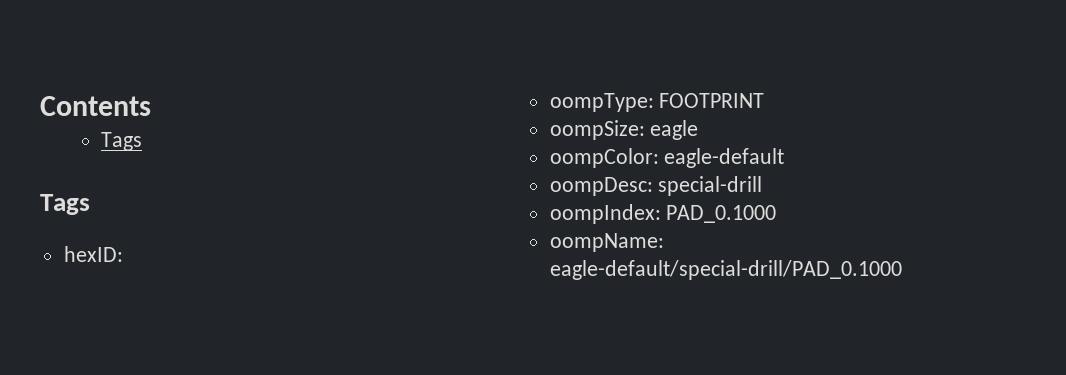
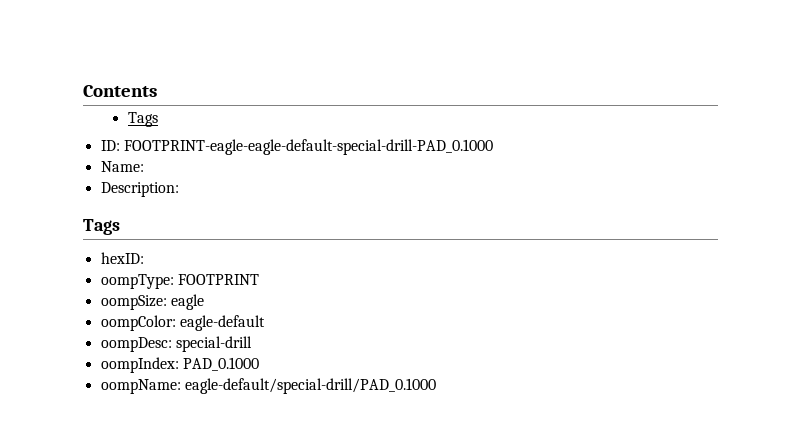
(143, 141) none -> [100,139,493,155] [100,161,144,172] [100,182,179,197] // ID: FOOTPRINT-eagle-eagle-default-special-drill-PAD_0.1000 // Name: // Description:

